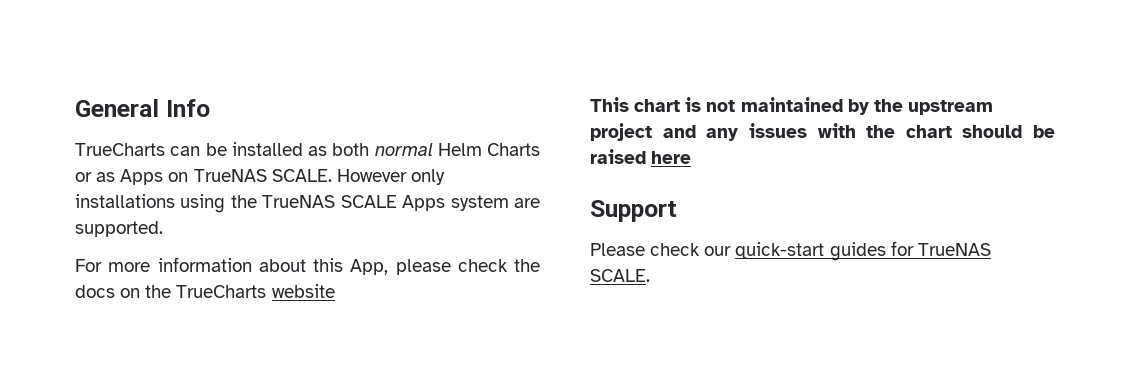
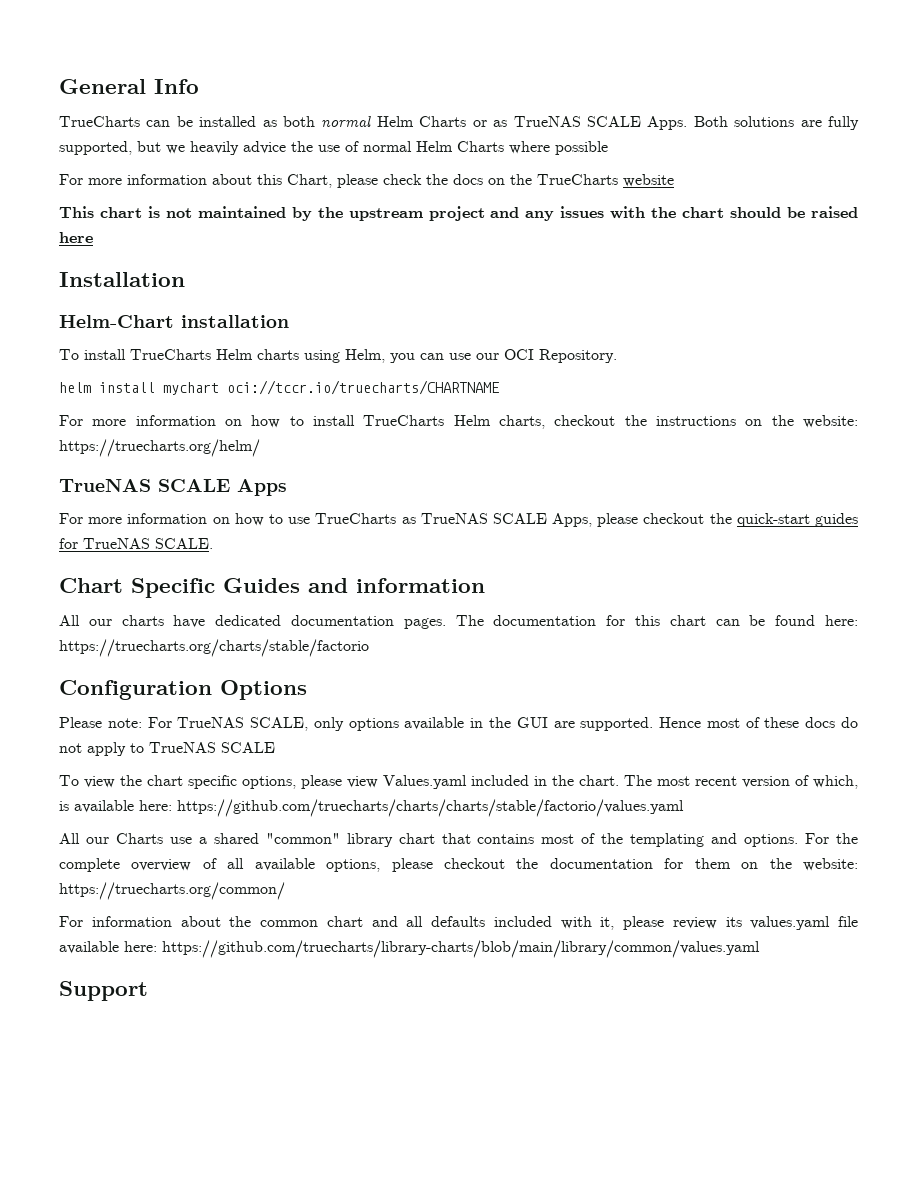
[120,169,445,185] [75,194,540,213] [75,221,163,237] Apps on TrueNAS SCALE. However only installations using the TrueNAS SCALE Apps system are supported. -> [513,116,859,130] [59,141,608,155] TrueNAS SCALE Apps. Both solutions are fully supported, but we heavily advice the use of normal Helm Charts where possible
[350,259,389,275] App, -> [287,174,332,188] Chart,
[590,200,677,222] [590,243,732,256] Support // Please check our -> [59,272,185,287] [59,315,289,328] [59,349,617,363] [59,380,499,395] [59,415,859,429] [59,439,260,457] [59,479,287,496] [59,513,732,527] Installation // Helm-Chart installation // To install TrueCharts Helm charts using Helm, you can use our OCI Repository. // helm install mychart oci://tccr.io/truecharts/CHARTNAME // For more information on how to install TrueCharts Helm charts, checkout the instructions on the website: https://truecharts.org/helm/ // TrueNAS SCALE Apps // For more information on how to use TrueCharts as TrueNAS SCALE Apps, please checkout the
(650, 275) none -> [59,578,485,598] [59,615,858,629] [59,639,369,657] [59,680,307,700] [59,717,859,731] [59,742,275,756] [59,775,858,789] [59,799,684,817] [59,833,859,847] [59,858,859,872] [59,882,285,900] [59,916,858,930] [59,940,760,958] [59,981,148,1001] // Chart Specific Guides and information // All our charts have dedicated documentation pages. The documentation for this chart can be found here: https://truecharts.org/charts/stable/factorio // Configuration Options // Please note: For TrueNAS SCALE, only options available in the GUI are supported. Hence most of these docs do not apply to TrueNAS SCALE // To view the chart specific options, please view Values.yaml included in the chart. The most recent version of which, is available here: https://github.com/truecharts/charts/charts/stable/factorio/values.yaml // All our Charts use a shared "common" library chart that contains most of the templating and options. For the complete overview of all available options, please checkout the documentation for them on the website: https://truecharts.org/common/ // For information about the common chart and all defaults included with it, please review its values.yaml file available here: https://github.com/truecharts/library-charts/blob/main/library/common/values.yaml // Support

